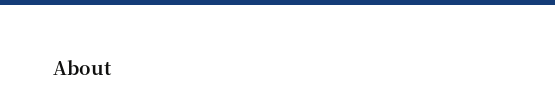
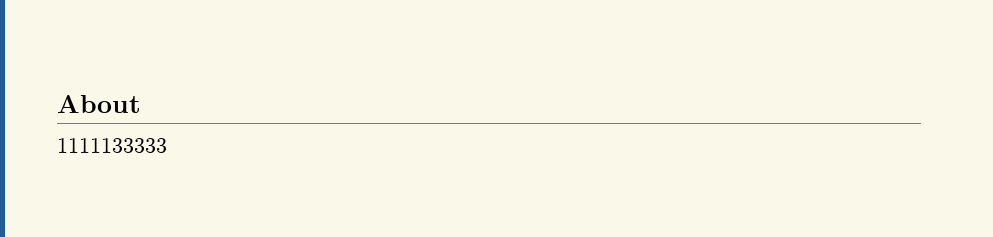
(112, 67) none -> [57,138,167,153] // 1111133333

